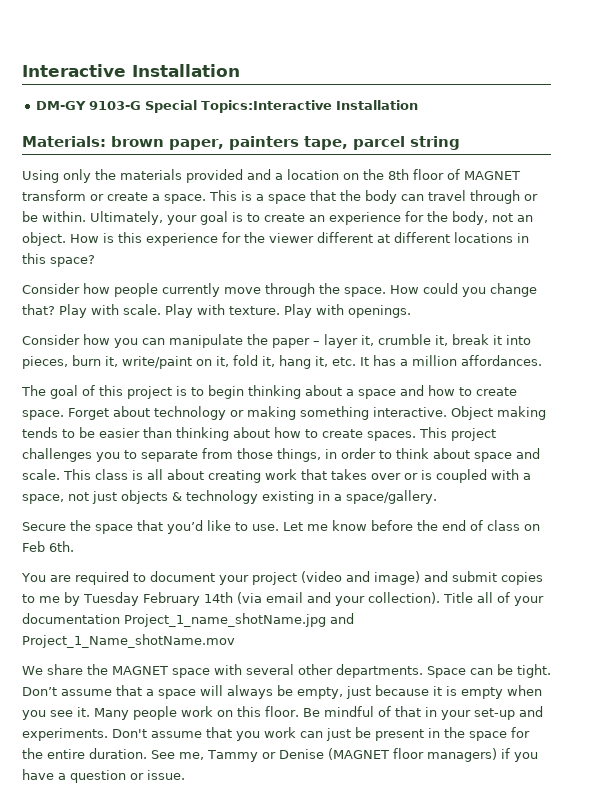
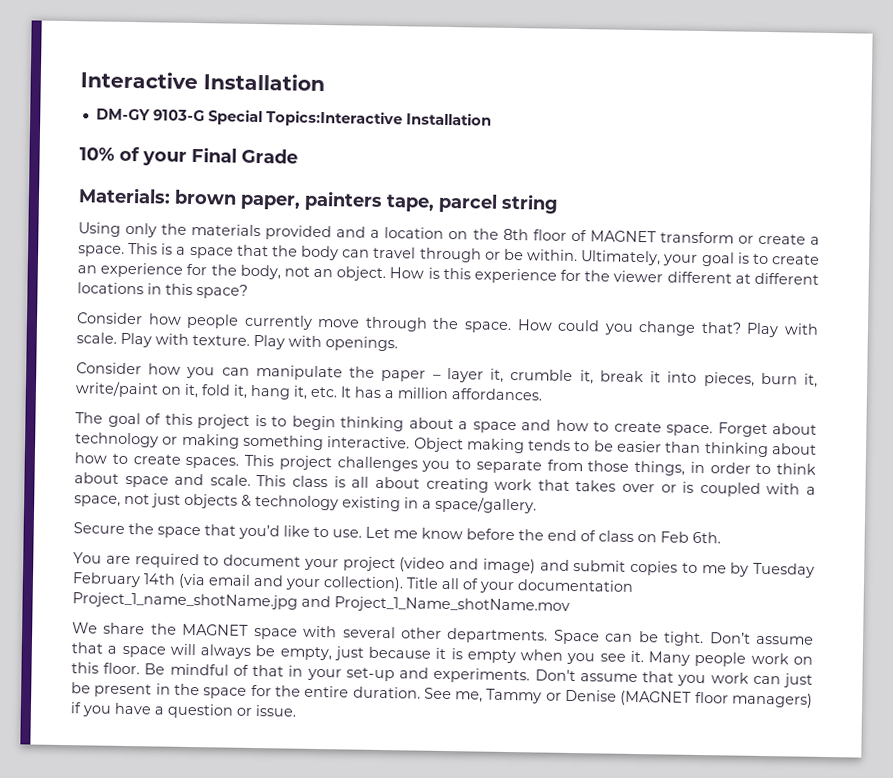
(419, 105) none -> [79,146,298,166] // 10% of your Final Grade

